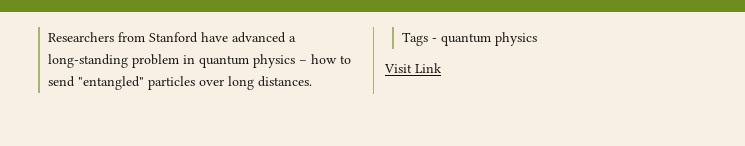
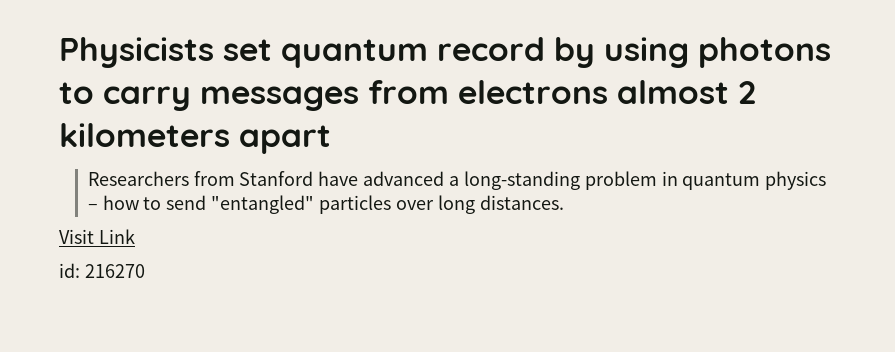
(47, 37) none -> [59,37,832,68] [59,80,757,111] [59,123,332,154] Physicists set quantum record by using photons to carry messages from electrons almost 2 kilometers apart //
[401,32,537,46] // Tags - quantum physics -> (564, 202) none
(442, 68) none -> [59,263,145,278] // id: 216270

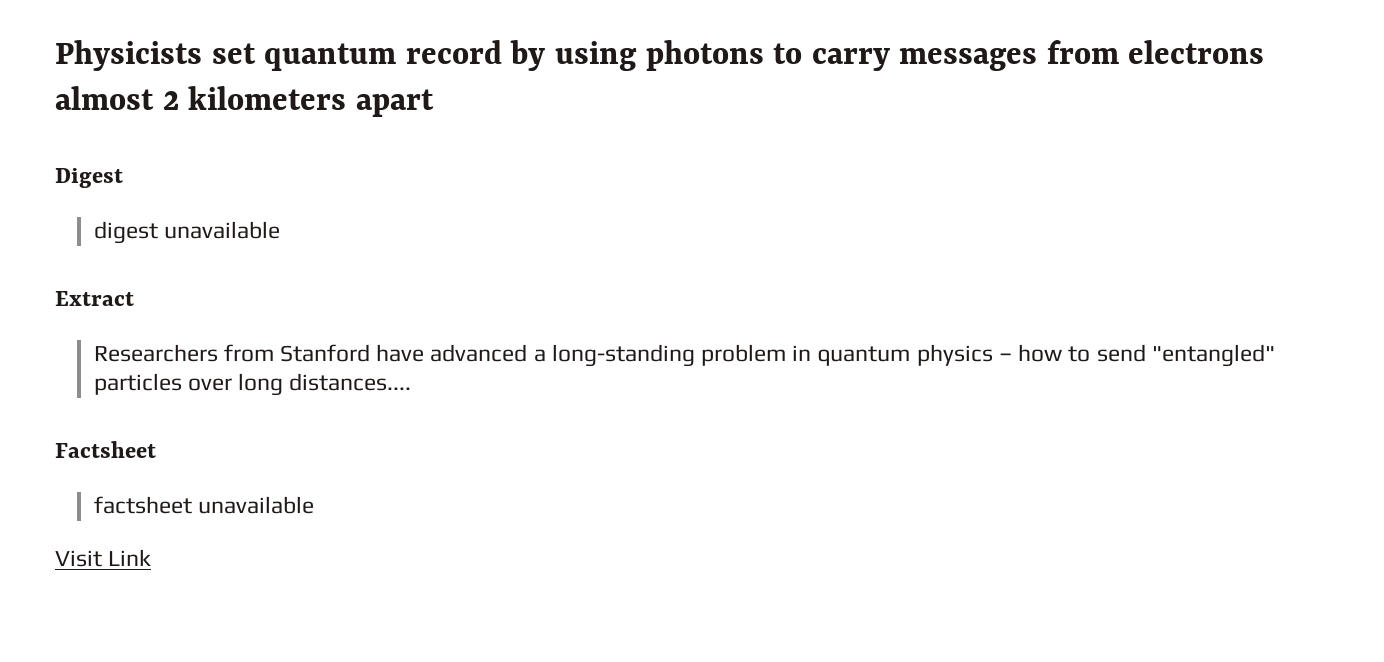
(332, 139) none -> [55,168,123,188] [93,221,280,244] [55,291,134,306] // Digest // digest unavailable // Extract
[479,195,564,210] distances. -> [289,373,412,391] [55,441,156,458] [93,496,314,514] distances.... // Factsheet // factsheet unavailable
[59,263,145,278] // id: 216270 -> (152, 557) none

